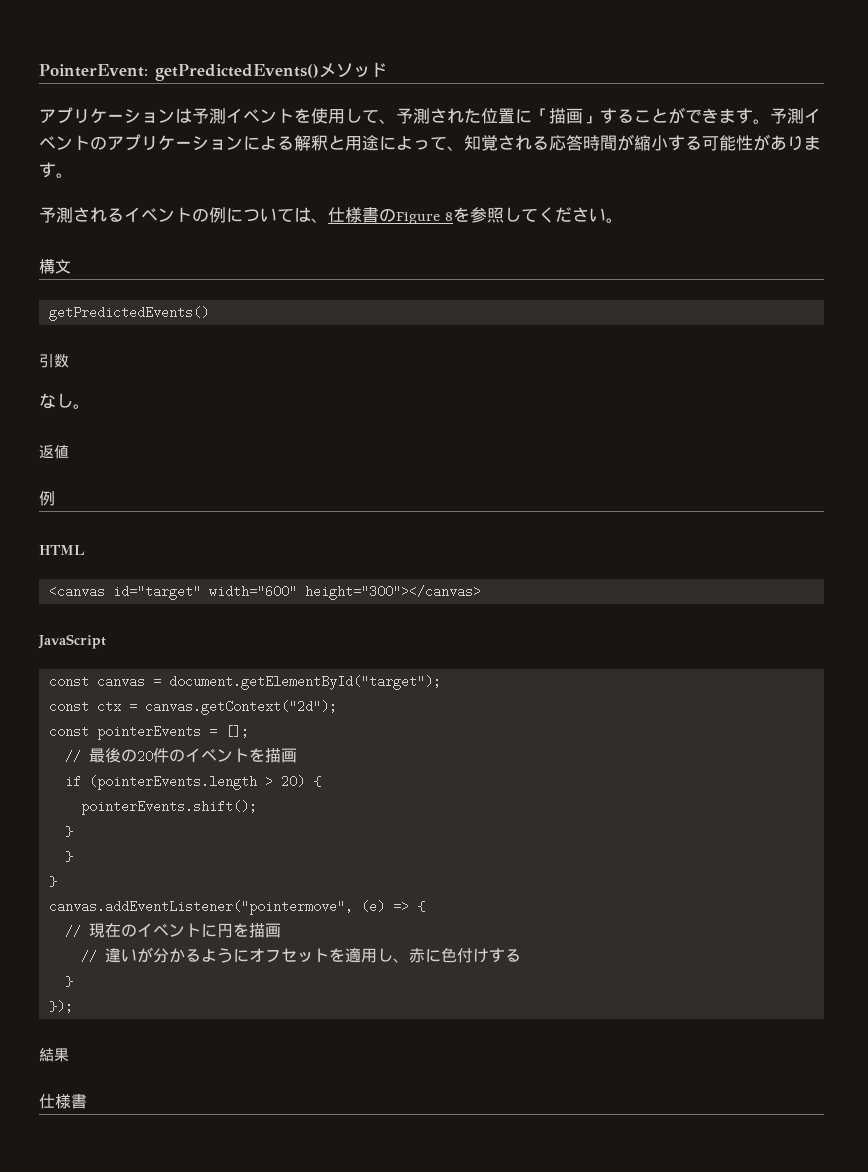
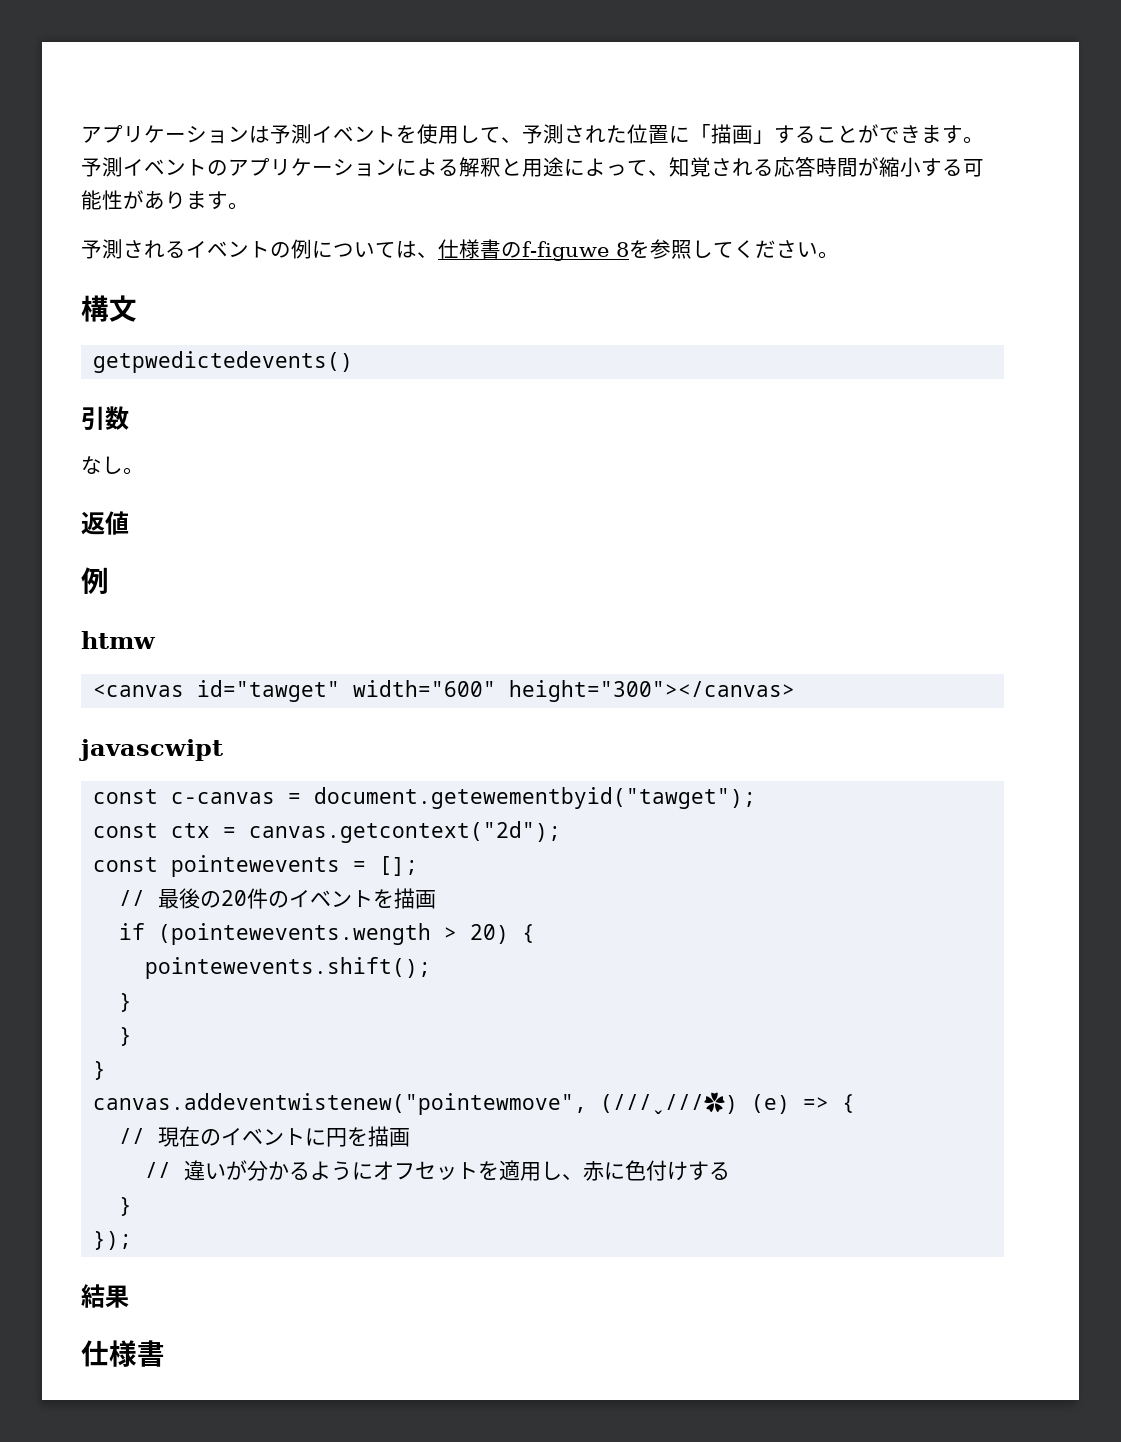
[39,62,387,81] PointerEvent: getPredictedEvents()メソッド // -> (81, 134) none
[396,212,440,224] Figure -> [522,241,609,261] f-figuwe
[49,306,210,321] getPredictedEvents() -> [93,351,354,373] getpwedictedevents()
[39,545,85,555] HTML -> [81,631,156,649] htmw
[113,585,202,600] id="target" -> [197,680,341,702] id="tawget"
[38,634,106,649] [49,675,442,690] JavaScript // const canvas = document.getElementById("target"); -> [79,739,223,761] [93,787,757,809] javascwipt // const c-canvas = document.getewementbyid("tawget");
[145,700,338,715] [49,725,202,740] canvas.getContext("2d"); // const pointerEvents -> [249,821,562,843] [93,855,341,877] canvas.getcontext("2d"); // const pointewevents
[89,775,258,790] (pointerEvents.length -> [158,923,432,945] (pointewevents.wength
[81,800,258,815] pointerEvents.shift(); -> [145,957,432,979] pointewevents.shift();
[49,900,354,915] canvas.addEventListener("pointermove", -> [93,1092,739,1115] canvas.addeventwistenew("pointewmove", (///ˬ///✿)

